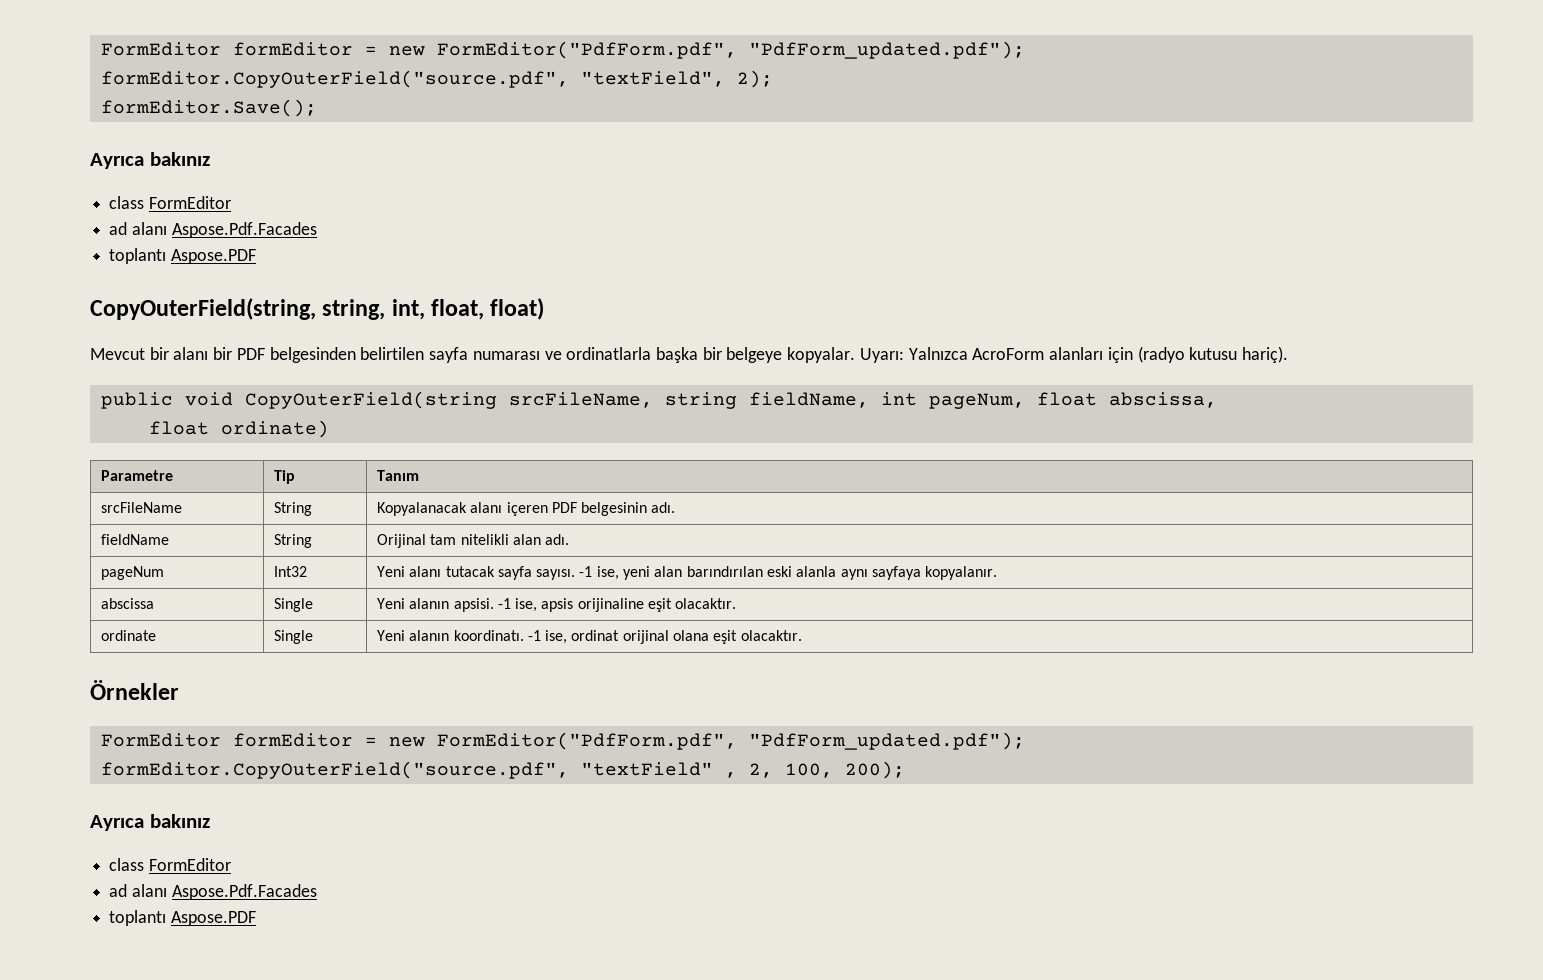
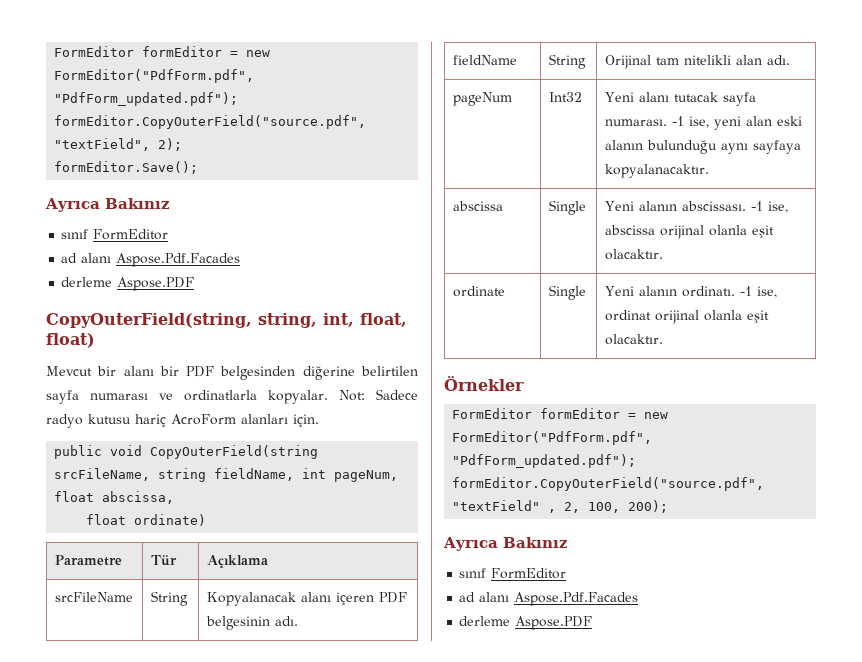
[149,152,210,166] [109,196,231,209] [109,222,317,238] [109,248,167,264] bakınız // class FormEditor // ad alanı Aspose.Pdf.Facades // toplantı -> [105,198,170,209] [61,229,169,240] [61,253,241,267] [61,277,113,287] Bakınız // sınıf FormEditor // ad alanı Aspose.Pdf.Facades // derleme
(356, 355) none -> [302,366,355,380] diğerine
[655,346,1288,363] başka bir belgeye kopyalar. Uyarı: Yalnızca AcroForm alanları için (radyo kutusu hariç). -> [268,389,418,404] [46,414,319,428] kopyalar. Not: Sadece radyo kutusu hariç AcroForm alanları için.
[273,470,295,484] [376,470,419,481] Tip | Tanım -> [150,555,177,566] [206,555,268,568] Tür | Açıklama
[536,569,576,580] sayısı. -> [604,119,667,126] numarası.
[686,566,837,577] barındırılan eski alanla -> [776,116,802,126] [604,140,717,154] eski alanın bulunduğu
[925,566,998,580] kopyalanır. -> [604,164,709,178] kopyalanacaktır.
[453,598,644,612] apsisi. -1 ise, apsis orijinaline -> [681,201,788,213] [604,225,747,239] abscissası. -1 ise, abscissa orijinal olanla
[453,630,524,641] koordinatı. -> [681,286,735,297] ordinatı.
[673,630,710,641] olana -> [703,310,742,321] olanla
[149,814,210,828] [109,858,231,871] [109,884,317,900] [109,910,167,926] bakınız // class FormEditor // ad alanı Aspose.Pdf.Facades // toplantı -> [503,537,568,548] [459,568,567,579] [459,592,639,606] [459,616,511,626] Bakınız // sınıf FormEditor // ad alanı Aspose.Pdf.Facades // derleme

